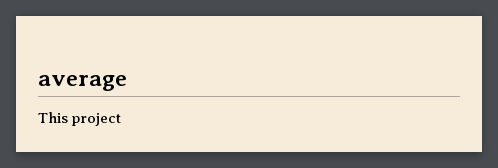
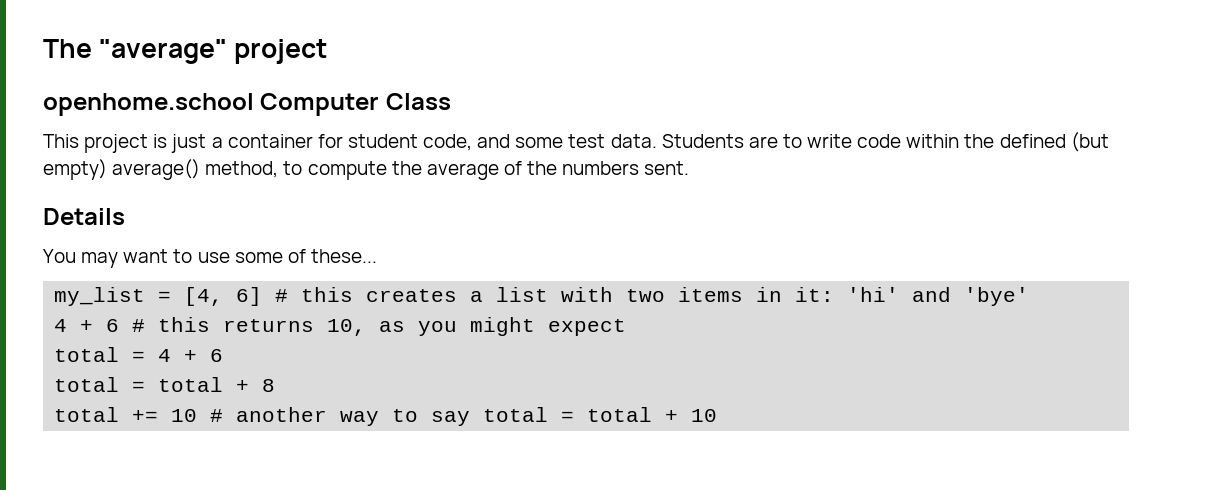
[38,75,127,91] [38,112,122,126] average // This project -> [43,39,328,64] [43,93,451,116] [43,132,1109,153] [43,159,690,180] [43,208,125,225] [43,249,377,268] [54,287,1030,306] [54,317,627,336] [54,347,224,362] [54,377,276,392] [54,407,718,426] The "average" project // openhome.school Computer Class // This project is just a container for student code, and some test data. Students are to write code within the defined (but empty) average() method, to compute the average of the numbers sent. // Details // You may want to use some of these... // my_list = [4, 6] # this creates a list with two items in it: 'hi' and 'bye' // 4 + 6 # this returns 10, as you might expect // total = 4 + 6 // total = total + 8 // total += 10 # another way to say total = total + 10

